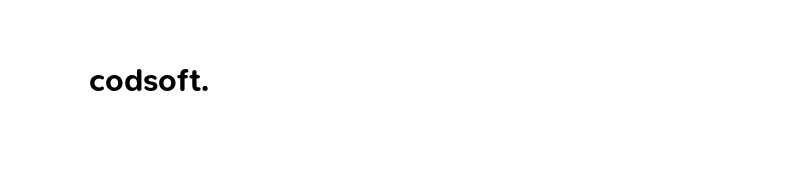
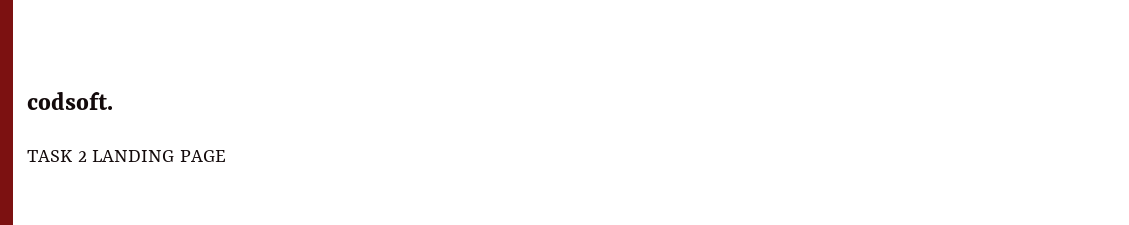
(209, 80) none -> [27,150,227,162] // TASK 2 LANDING PAGE

